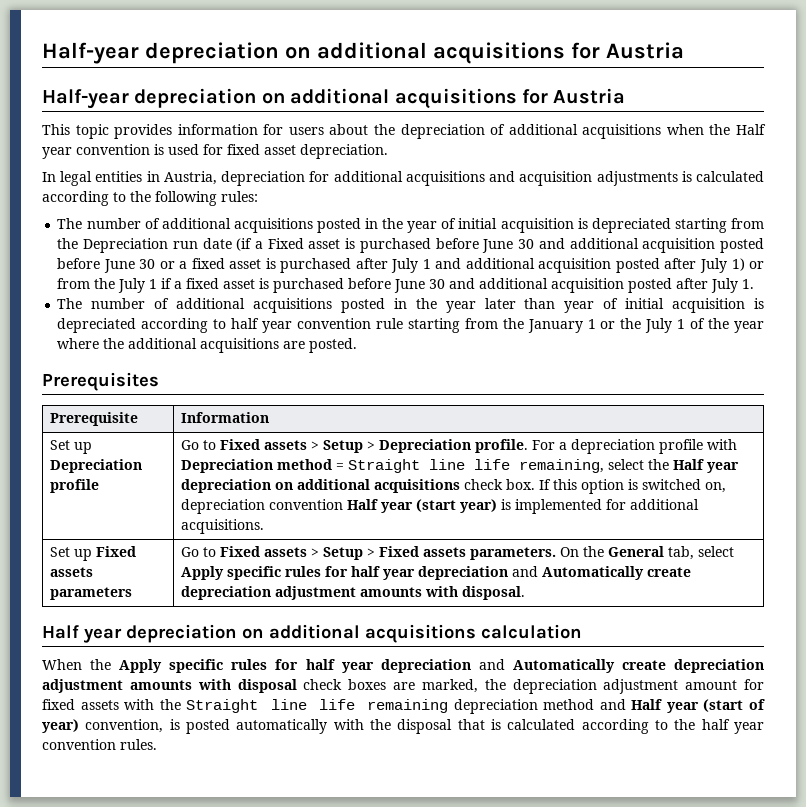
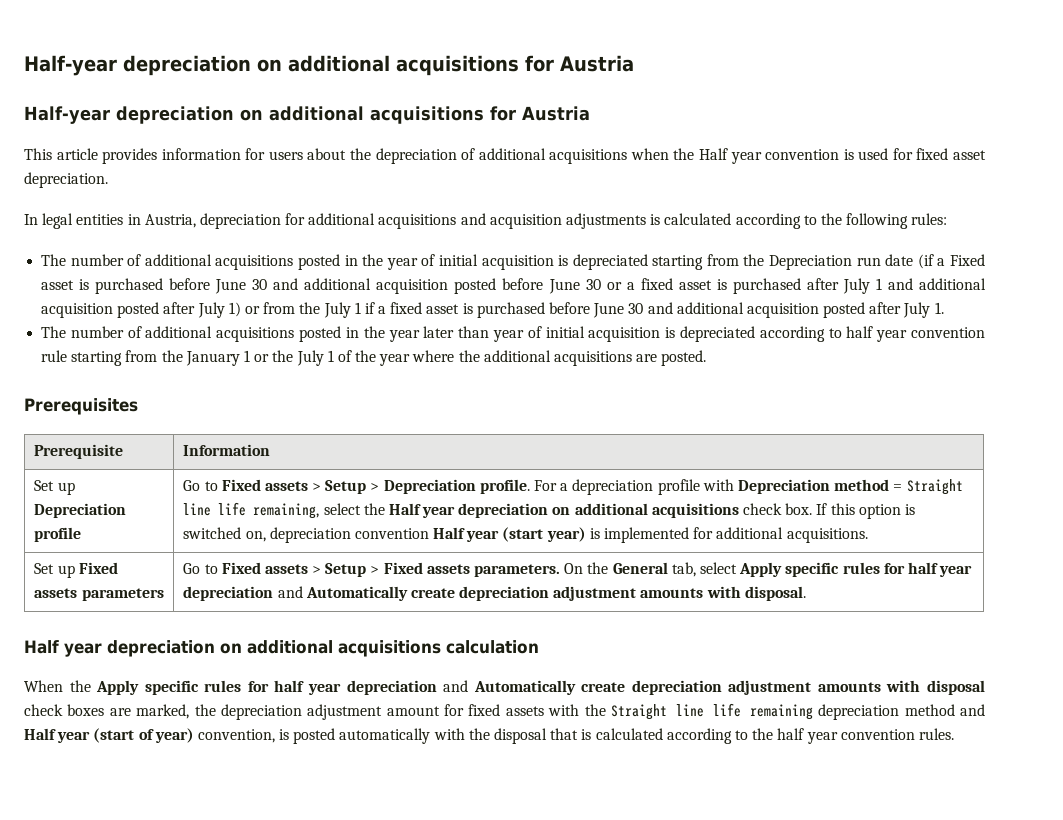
[75,124,109,139] topic -> [56,148,98,160] article

